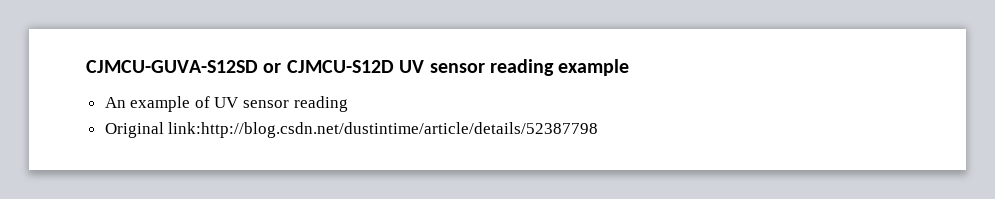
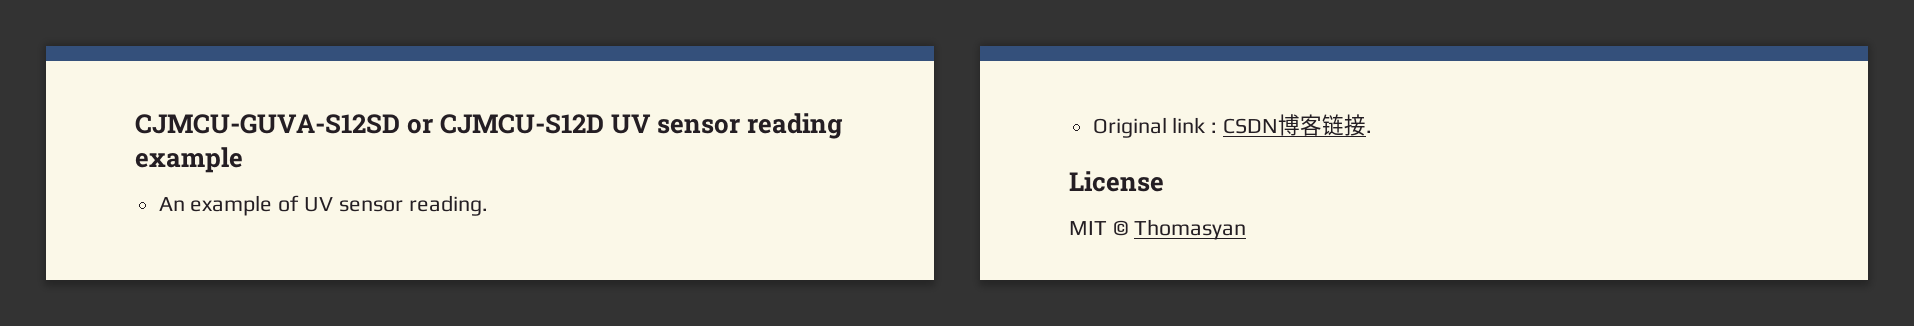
[293,96,348,112] reading -> [408,195,488,216] reading.
[168,122,599,138] link:http://blog.csdn.net/dustintime/article/details/52387798 -> [1172,114,1373,136] [1069,171,1164,192] [1069,219,1246,240] link : CSDN博客链接. // License // MIT © Thomasyan

